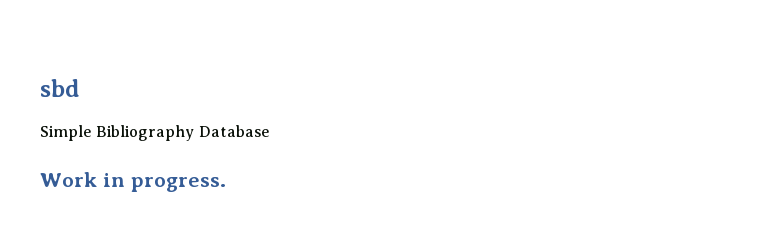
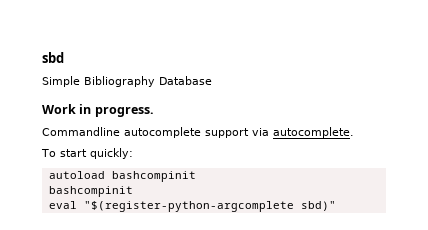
(226, 184) none -> [42,127,354,138] [41,148,133,159] [48,171,196,182] [48,186,133,197] [48,201,336,212] // Commandline autocomplete support via autocomplete. // To start quickly: // autoload bashcompinit // bashcompinit // eval "$(register-python-argcomplete sbd)"

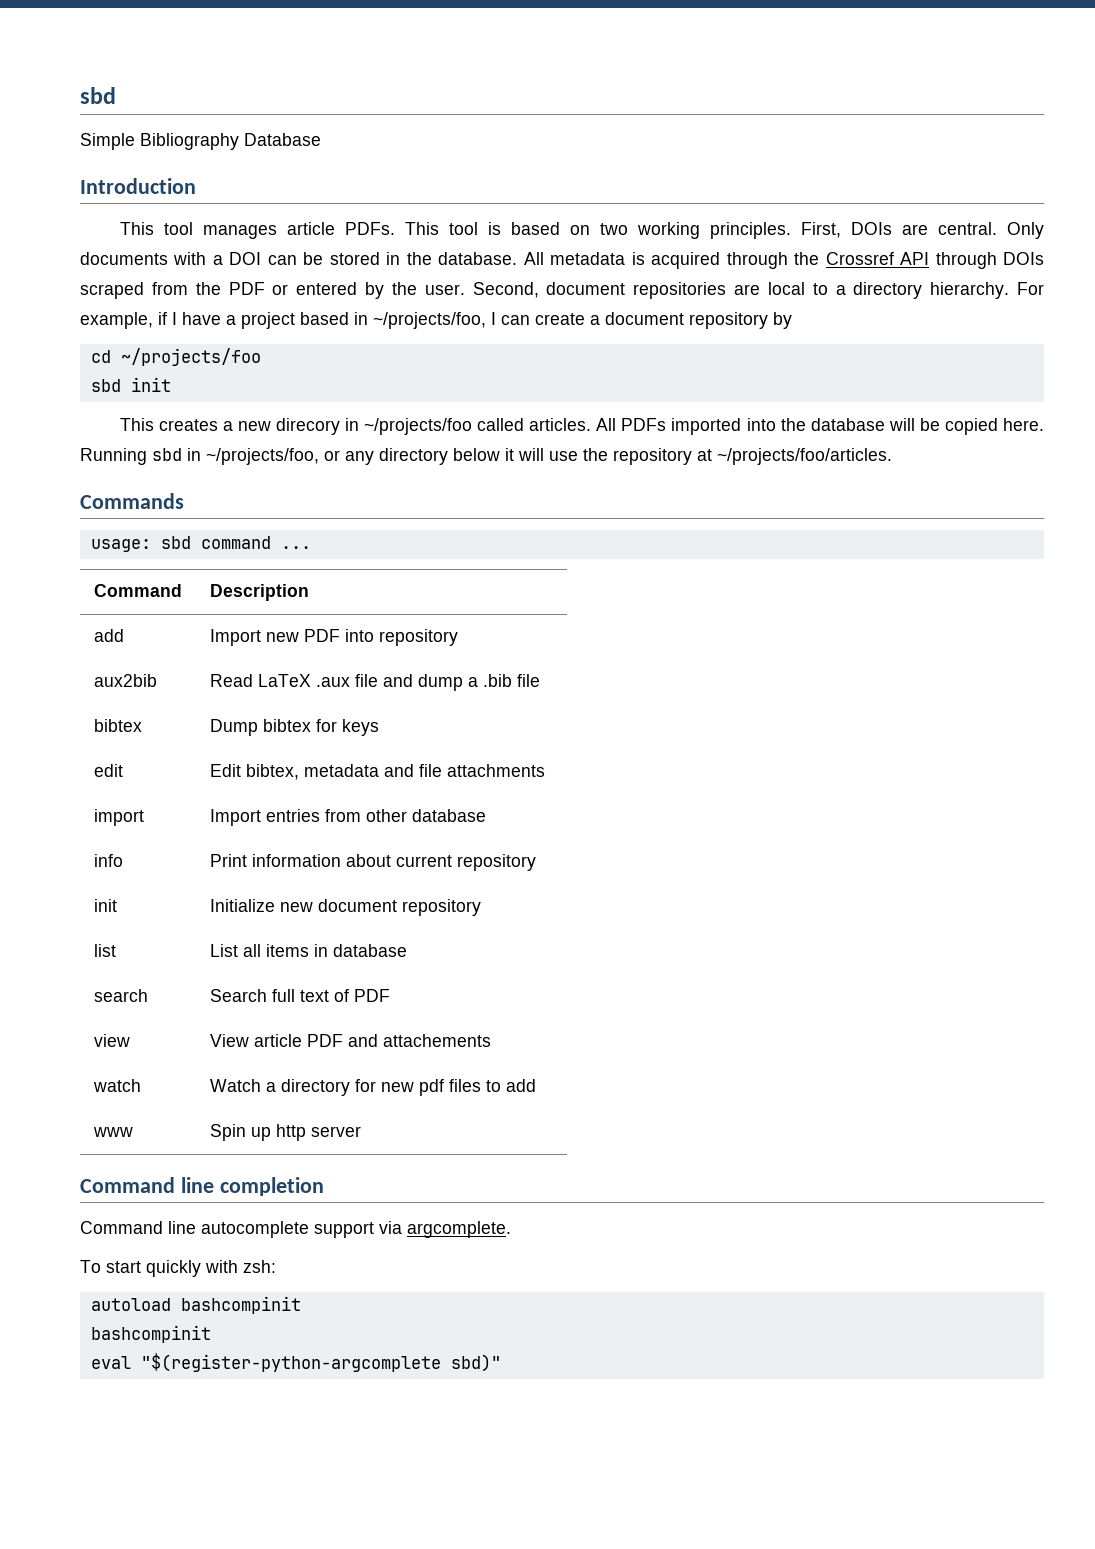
[42,104,154,117] [42,127,120,136] Work in progress. // Commandline -> [80,178,196,194] [119,222,1044,239] [80,252,1045,269] [80,282,1045,299] [80,312,792,329] [90,348,261,366] [90,377,171,392] [119,418,1045,435] [80,448,892,465] [80,493,184,509] [90,536,311,552] [93,584,182,597] [209,584,309,601] [93,629,124,642] [209,629,458,646] [93,674,157,687] [209,674,540,691] [93,719,142,732] [209,719,379,736] [93,764,123,777] [209,764,545,780] [93,809,144,826] [209,809,486,826] [93,854,123,867] [209,854,536,871] [93,899,117,912] [209,899,481,916] [93,944,116,957] [209,944,407,957] [93,989,148,1002] [209,989,390,1002] [93,1034,130,1047] [209,1034,491,1047] [92,1079,141,1092] [209,1079,536,1096] [92,1127,133,1137] [209,1124,361,1141] [80,1177,324,1196] [80,1221,196,1234] Introduction // This tool manages article PDFs. This tool is based on two working principles. First, DOIs are central. Only documents with a DOI can be stored in the database. All metadata is acquired through the Crossref API through DOIs scraped from the PDF or entered by the user. Second, document repositories are local to a directory hierarchy. For example, if I have a project based in ~/projects/foo, I can create a document repository by // cd ~/projects/foo // sbd init // This creates a new direcory in ~/projects/foo called articles. All PDFs imported into the database will be copied here. Running sbd in ~/projects/foo, or any directory below it will use the repository at ~/projects/foo/articles. // Commands // usage: sbd command ... // Command | Description // add | Import new PDF into repository // aux2bib | Read LaTeX .aux file and dump a .bib file // bibtex | Dump bibtex for keys // edit | Edit bibtex, metadata and file attachments // import | Import entries from other database // info | Print information about current repository // init | Initialize new document repository // list | List all items in database // search | Search full text of PDF // view | View article PDF and attachements // watch | Watch a directory for new pdf files to add // www | Spin up http server // Command line completion // Command line
[273,127,354,138] autocomplete. -> [407,1221,511,1238] argcomplete.
[89,148,133,159] quickly: -> [146,1260,276,1277] quickly with zsh:

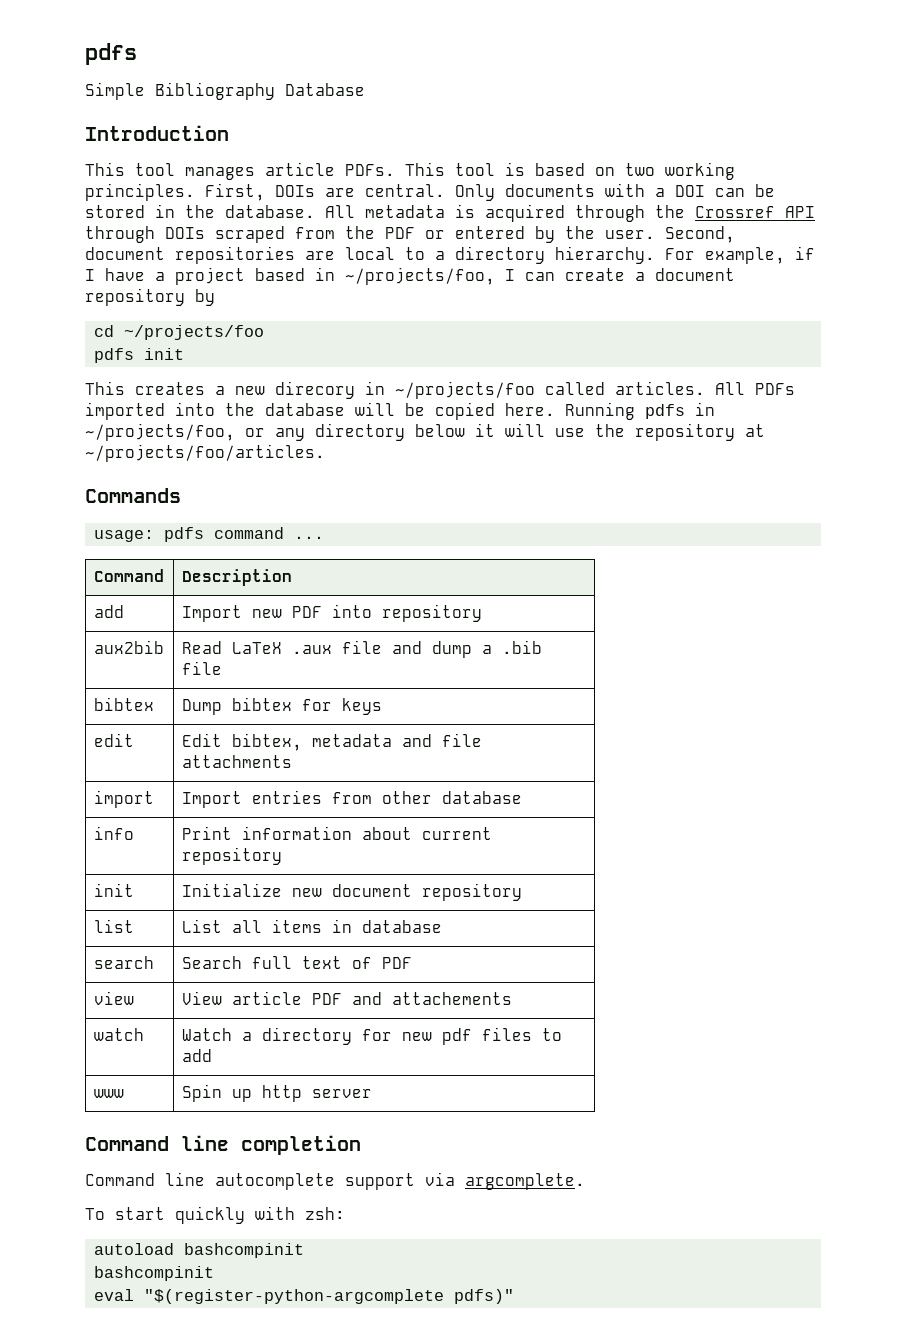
[80,87,116,104] sbd -> [85,43,137,65] pdfs
[90,379,121,392] sbd -> [94,348,135,363] pdfs
[152,448,182,461] sbd -> [645,404,685,419] pdfs
[160,536,191,549] sbd -> [164,527,205,542] pdfs
[450,1354,501,1372] sbd)" -> [454,1289,515,1304] pdfs)"

